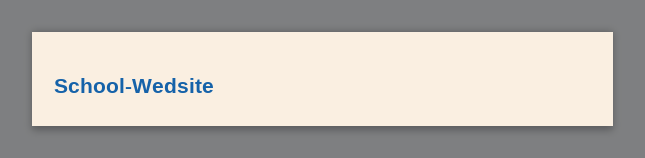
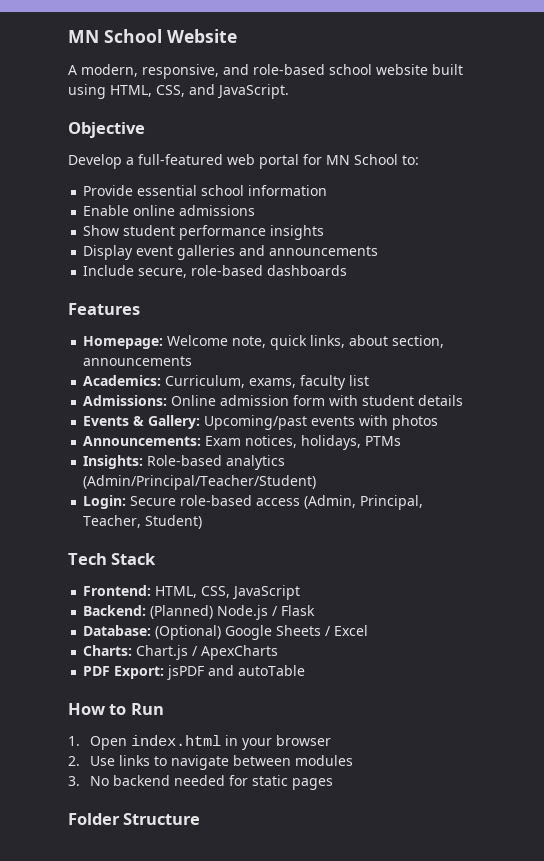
[54,78,214,93] School-Wedsite -> [68,29,237,43] [68,64,463,79] [68,84,289,99] [68,122,145,138] [68,154,419,169] [83,185,328,196] [83,205,256,216] [83,225,325,240] [83,245,379,260] [83,265,348,278] [68,303,140,315] [83,335,445,350] [83,356,193,366] [83,375,370,390] [83,395,464,406] [83,415,439,430] [83,435,402,450] [83,455,286,470] [83,475,317,490] [83,495,424,510] [83,515,203,529] [68,553,157,565] [83,585,301,600] [83,605,316,620] [83,625,369,640] [83,645,279,660] [83,665,306,680] [68,703,164,715] [68,735,331,750] [68,755,353,770] [68,775,333,790] [68,813,201,825] MN School Website // A modern, responsive, and role-based school website built using HTML, CSS, and JavaScript. // Objective // Develop a full-featured web portal for MN School to: // Provide essential school information // Enable online admissions // Show student performance insights // Display event galleries and announcements // Include secure, role-based dashboards // Features // Homepage: Welcome note, quick links, about section, announcements // Academics: Curriculum, exams, faculty list // Admissions: Online admission form with student details // Events & Gallery: Upcoming/past events with photos // Announcements: Exam notices, holidays, PTMs // Insights: Role-based analytics (Admin/Principal/Teacher/Student) // Login: Secure role-based access (Admin, Principal, Teacher, Student) // Tech Stack // Frontend: HTML, CSS, JavaScript // Backend: (Planned) Node.js / Flask // Database: (Optional) Google Sheets / Excel // Charts: Chart.js / ApexCharts // PDF Export: jsPDF and autoTable // How to Run // 1. Open index.html in your browser // 2. Use links to navigate between modules // 3. No backend needed for static pages // Folder Structure

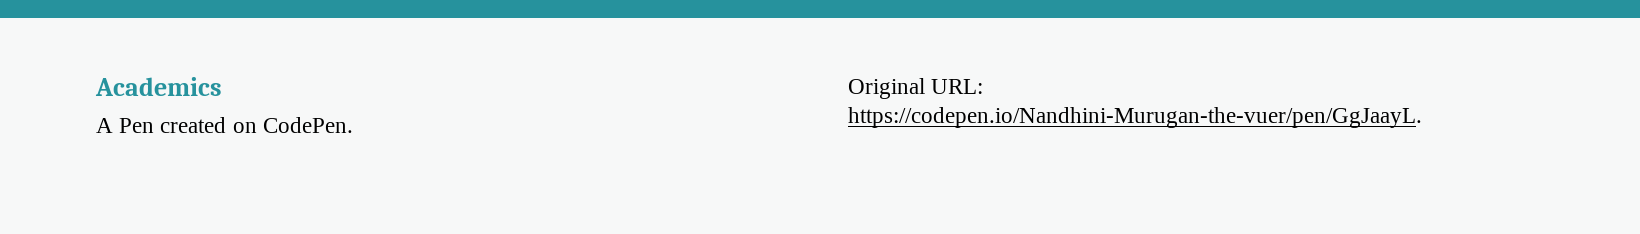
[68,29,237,43] [68,64,463,79] [68,84,289,99] [68,122,145,138] [68,154,419,169] [83,185,328,196] [83,205,256,216] [83,225,325,240] [83,245,379,260] [83,265,348,278] [68,303,140,315] [83,335,445,350] [83,356,193,366] [83,375,370,390] [83,395,464,406] [83,415,439,430] [83,435,402,450] [83,455,286,470] [83,475,317,490] [83,495,424,510] [83,515,203,529] [68,553,157,565] [83,585,301,600] [83,605,316,620] [83,625,369,640] [83,645,279,660] [83,665,306,680] [68,703,164,715] [68,735,331,750] [68,755,353,770] [68,775,333,790] [68,813,201,825] MN School Website // A modern, responsive, and role-based school website built using HTML, CSS, and JavaScript. // Objective // Develop a full-featured web portal for MN School to: // Provide essential school information // Enable online admissions // Show student performance insights // Display event galleries and announcements // Include secure, role-based dashboards // Features // Homepage: Welcome note, quick links, about section, announcements // Academics: Curriculum, exams, faculty list // Admissions: Online admission form with student details // Events & Gallery: Upcoming/past events with photos // Announcements: Exam notices, holidays, PTMs // Insights: Role-based analytics (Admin/Principal/Teacher/Student) // Login: Secure role-based access (Admin, Principal, Teacher, Student) // Tech Stack // Frontend: HTML, CSS, JavaScript // Backend: (Planned) Node.js / Flask // Database: (Optional) Google Sheets / Excel // Charts: Chart.js / ApexCharts // PDF Export: jsPDF and autoTable // How to Run // 1. Open index.html in your browser // 2. Use links to navigate between modules // 3. No backend needed for static pages // Folder Structure -> [95,77,222,96] [96,117,353,133] [848,78,984,99] [848,107,1422,128] Academics // A Pen created on CodePen. // Original URL: https://codepen.io/Nandhini-Murugan-the-vuer/pen/GgJaayL.

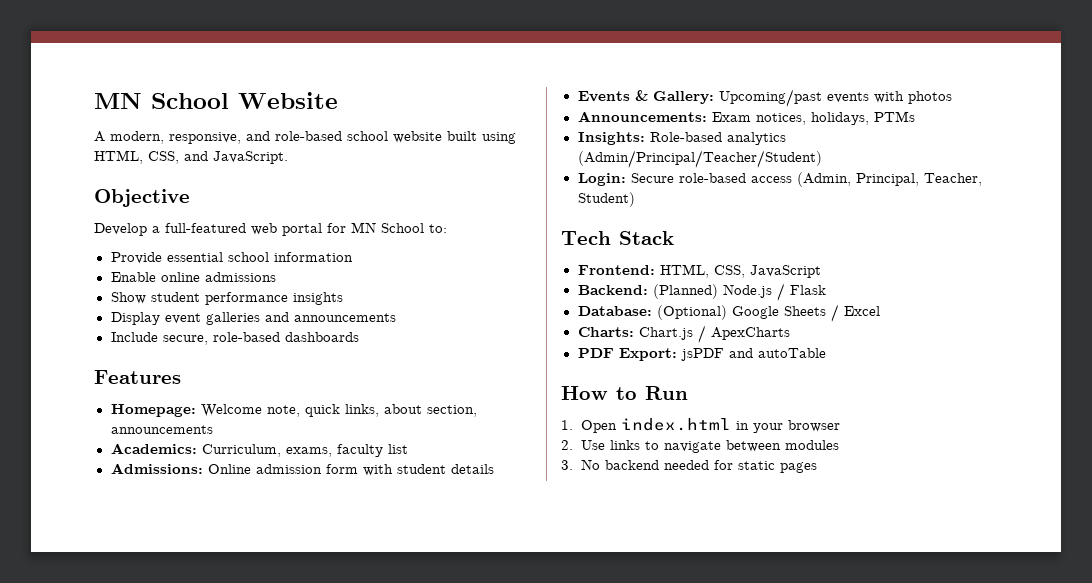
[95,77,222,96] [96,117,353,133] [848,78,984,99] [848,107,1422,128] Academics // A Pen created on CodePen. // Original URL: https://codepen.io/Nandhini-Murugan-the-vuer/pen/GgJaayL. -> [94,92,338,109] [94,131,516,144] [94,150,288,164] [94,189,190,207] [94,222,447,236] [110,252,353,264] [110,272,276,282] [110,292,343,305] [110,312,396,325] [110,332,359,345] [94,370,181,384] [110,404,477,417] [110,425,213,434] [110,443,408,457] [110,463,494,476] [577,89,952,107] [577,111,915,125] [577,132,786,145] [577,150,822,168] [577,172,982,187] [577,192,635,207] [561,231,674,245] [577,264,821,278] [577,283,826,301] [577,304,880,322] [577,325,790,343] [577,348,826,361] [561,386,688,400] [561,418,841,433] [561,440,840,453] [561,459,818,473] MN School Website // A modern, responsive, and role-based school website built using HTML, CSS, and JavaScript. // Objective // Develop a full-featured web portal for MN School to: // Provide essential school information // Enable online admissions // Show student performance insights // Display event galleries and announcements // Include secure, role-based dashboards // Features // Homepage: Welcome note, quick links, about section, announcements // Academics: Curriculum, exams, faculty list // Admissions: Online admission form with student details // Events & Gallery: Upcoming/past events with photos // Announcements: Exam notices, holidays, PTMs // Insights: Role-based analytics (Admin/Principal/Teacher/Student) // Login: Secure role-based access (Admin, Principal, Teacher, Student) // Tech Stack // Frontend: HTML, CSS, JavaScript // Backend: (Planned) Node.js / Flask // Database: (Optional) Google Sheets / Excel // Charts: Chart.js / ApexCharts // PDF Export: jsPDF and autoTable // How to Run // 1. Open index.html in your browser // 2. Use links to navigate between modules // 3. No backend needed for static pages

